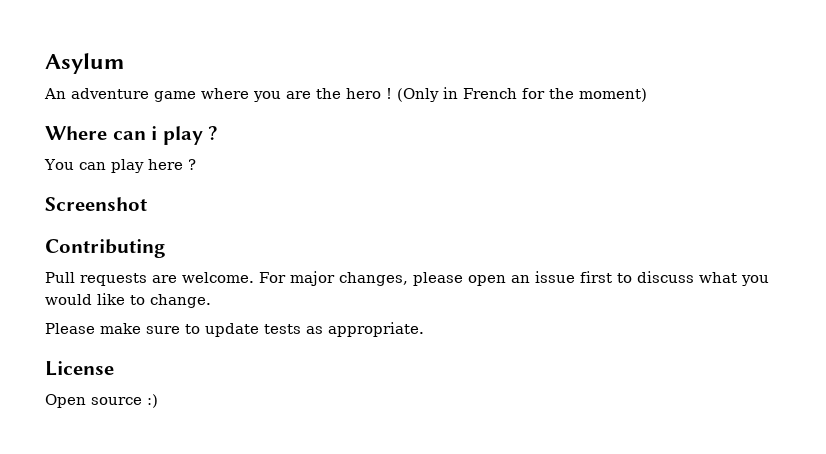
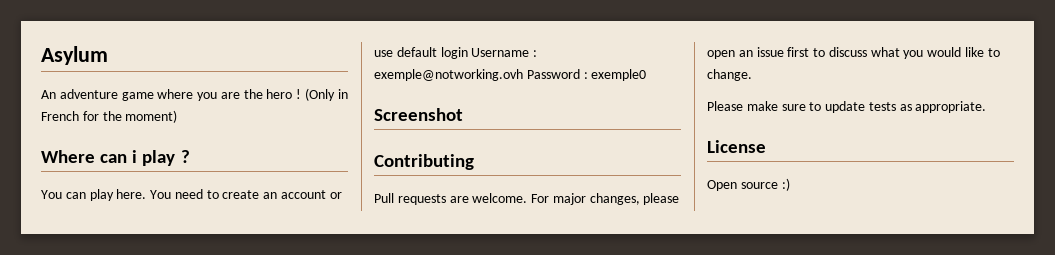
[147,159,196,170] here ? -> [116,189,342,199] [374,47,538,59] [374,69,647,81] here. You need to create an account or use default login Username : exemple@notworking.ovh Password : exemple0

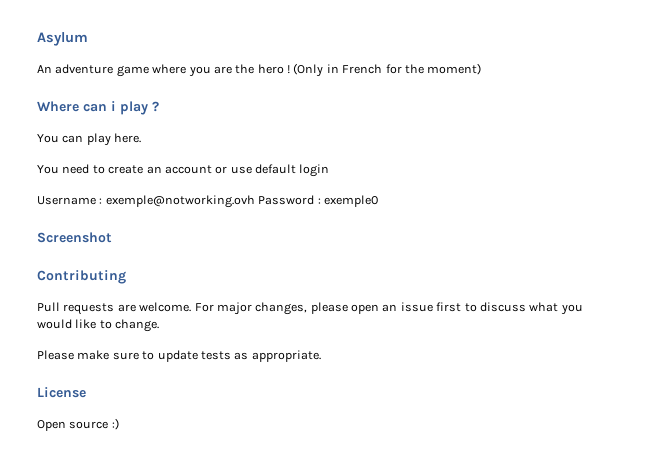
(147, 194) none -> (142, 138) //
(468, 53) none -> (330, 170) //

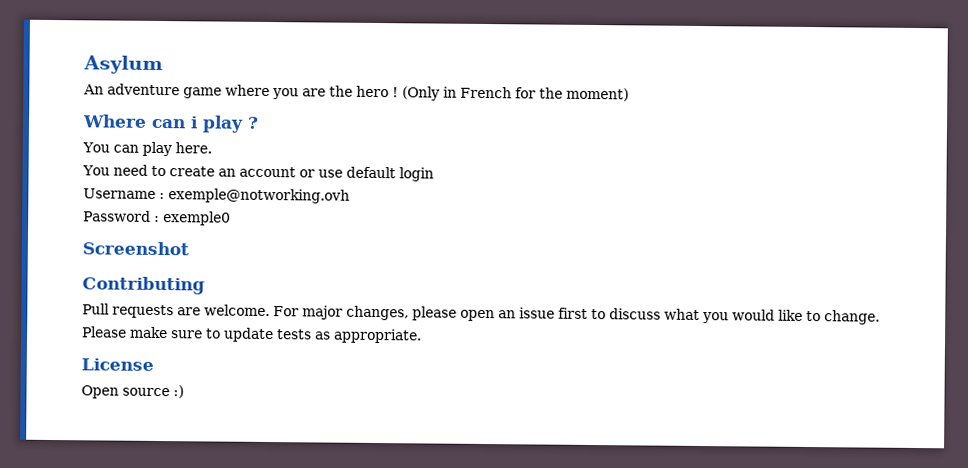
(255, 201) none -> (350, 196) //

